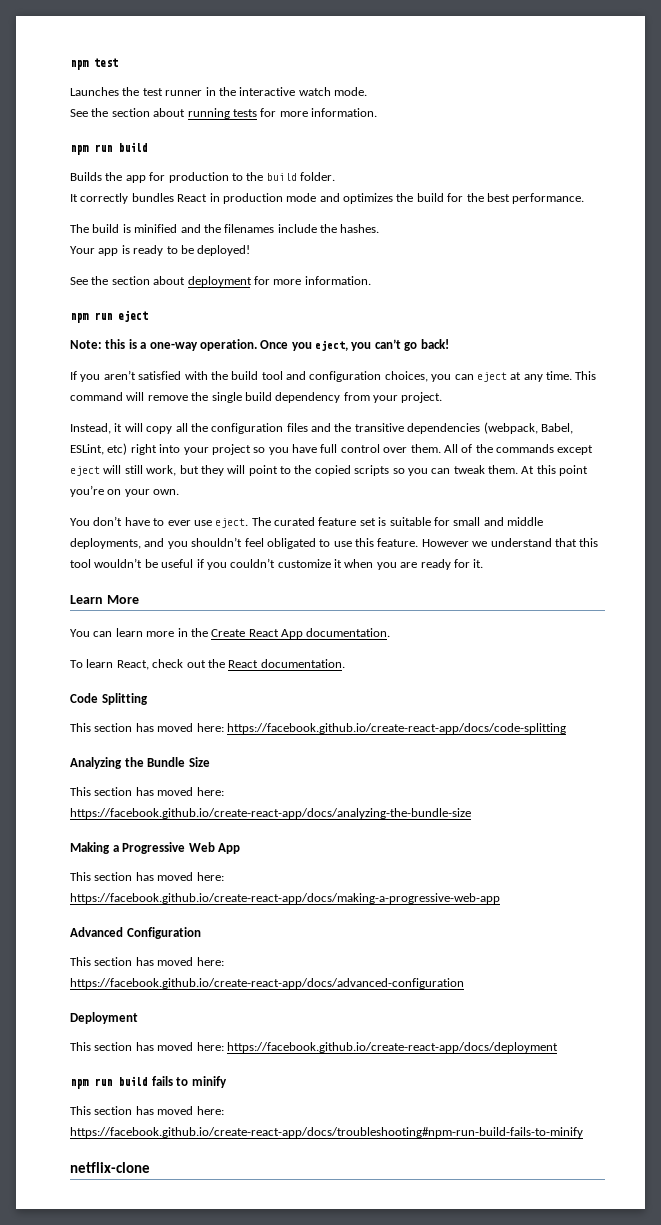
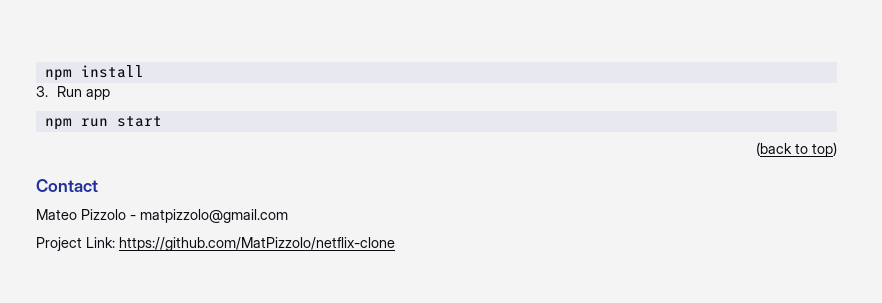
[70,58,118,70] [70,87,367,96] [70,108,377,119] [70,142,148,155] [70,172,335,183] [70,193,585,204] [70,224,380,233] [70,245,251,256] [70,276,371,287] [70,310,148,323] [70,339,449,351] [70,370,597,382] [70,392,443,403] [70,422,573,434] [70,443,594,455] [70,465,589,476] [70,485,180,497] [70,516,543,528] [70,537,599,549] [70,558,484,570] [70,595,139,604] [70,628,391,639] [70,659,345,670] [70,693,148,705] [70,723,566,734] [70,757,210,769] [70,787,224,796] [70,808,471,819] [70,842,241,854] [70,872,224,881] [70,893,500,904] [70,927,201,939] [70,957,224,966] [70,978,464,989] [70,1012,138,1024] [70,1042,558,1053] [70,1076,227,1089] [70,1106,224,1115] [70,1127,583,1138] [70,1162,150,1173] npm test // Launches the test runner in the interactive watch mode. // See the section about running tests for more information. // npm run build // Builds the app for production to the build folder. // It correctly bundles React in production mode and optimizes the build for the best performance. // The build is minified and the filenames include the hashes. // Your app is ready to be deployed! // See the section about deployment for more information. // npm run eject // Note: this is a one-way operation. Once you eject, you can’t go back! // If you aren’t satisfied with the build tool and configuration choices, you can eject at any time. This command will remove the single build dependency from your project. // Instead, it will copy all the configuration files and the transitive dependencies (webpack, Babel, ESLint, etc) right into your project so you have full control over them. All of the commands except eject will still work, but they will point to the copied scripts so you can tweak them. At this point you’re on your own. // You don’t have to ever use eject. The curated feature set is suitable for small and middle deployments, and you shouldn’t feel obligated to use this feature. However we understand that this tool wouldn’t be useful if you couldn’t customize it when you are ready for it. // Learn More // You can learn more in the Create React App documentation. // To learn React, check out the React documentation. // Code Splitting // This section has moved here: https://facebook.github.io/create-react-app/docs/code-splitting // Analyzing the Bundle Size // This section has moved here: https://facebook.github.io/create-react-app/docs/analyzing-the-bundle-size // Making a Progressive Web App // This section has moved here: https://facebook.github.io/create-react-app/docs/making-a-progressive-web-app // Advanced Configuration // This section has moved here: https://facebook.github.io/create-react-app/docs/advanced-configuration // Deployment // This section has moved here: https://facebook.github.io/create-react-app/docs/deployment // npm run build fails to minify // This section has moved here: https://facebook.github.io/create-react-app/docs/troubleshooting#npm-run-build-fails-to-minify // netflix-clone -> [44,65,144,81] [36,86,111,100] [44,116,162,130] [756,142,837,157] [36,179,98,192] [36,209,288,223] [36,237,395,251] npm install // 3. Run app // npm run start // (back to top) // Contact // Mateo Pizzolo - matpizzolo@gmail.com // Project Link: https://github.com/MatPizzolo/netflix-clone

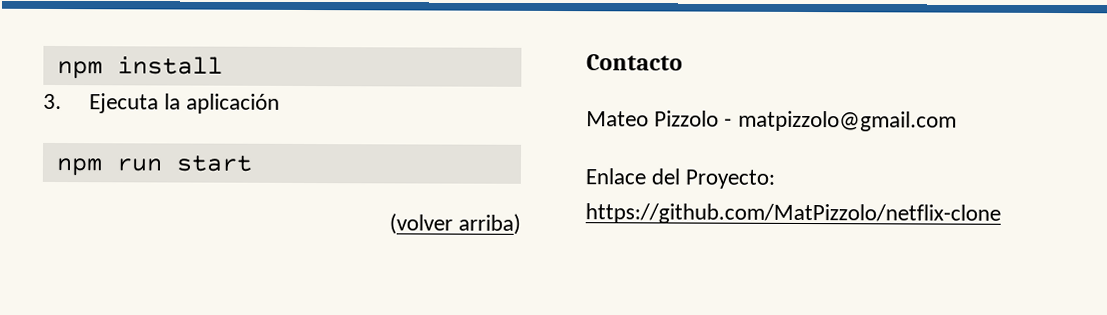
[57,86,111,100] Run app -> [88,93,280,114] Ejecuta la aplicación
[756,142,837,157] [36,179,98,192] (back to top) // Contact -> [388,213,521,235] [586,54,683,71] (volver arriba) // Contacto
[36,237,115,251] Project Link: -> [585,168,776,189] Enlace del Proyecto:

